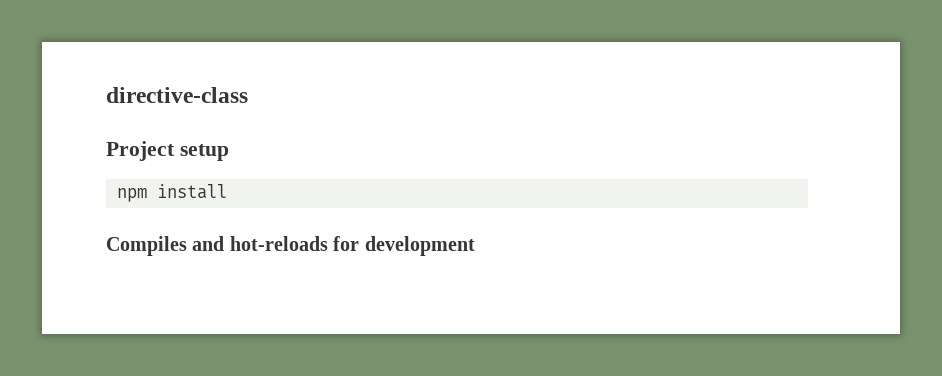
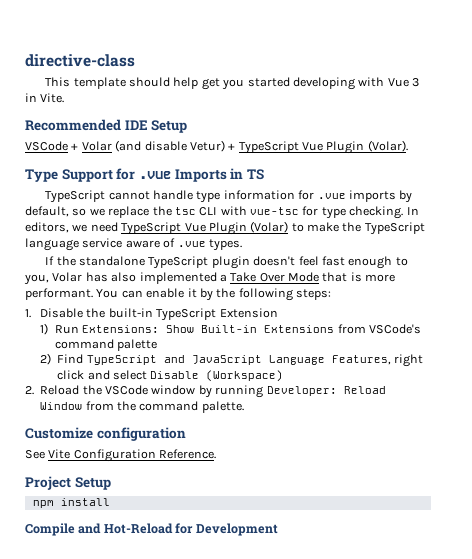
(248, 95) none -> [45,77,420,90] [25,93,65,103] [25,119,188,133] [25,140,408,154] [25,168,264,182] [45,190,413,203] [25,206,419,219] [25,221,425,235] [25,238,242,251] [45,256,408,269] [24,272,396,285] [25,288,331,301] [25,308,278,321] [40,323,422,335] [55,339,158,351] [40,353,424,367] [57,370,284,382] [25,385,386,398] [40,401,244,413] [25,427,186,441] [25,449,217,462] // This template should help get you started developing with Vue 3 in Vite. // Recommended IDE Setup // VSCode + Volar (and disable Vetur) + TypeScript Vue Plugin (Volar). // Type Support for .vue Imports in TS // TypeScript cannot handle type information for .vue imports by default, so we replace the tsc CLI with vue-tsc for type checking. In editors, we need TypeScript Vue Plugin (Volar) to make the TypeScript language service aware of .vue types. // If the standalone TypeScript plugin doesn't feel fast enough to you, Volar has also implemented a Take Over Mode that is more performant. You can enable it by the following steps: // 1. Disable the built-in TypeScript Extension // 1) Run Extensions: Show Built-in Extensions from VSCode's command palette // 2) Find TypeScript and JavaScript Language Features, right click and select Disable (Workspace) // 2. Reload the VSCode window by running Developer: Reload Window from the command palette. // Customize configuration // See Vite Configuration Reference.
[179,144,229,161] setup -> [74,477,111,490] Setup
[106,236,475,256] Compiles and hot-reloads for development -> [25,523,278,536] Compile and Hot-Reload for Development

